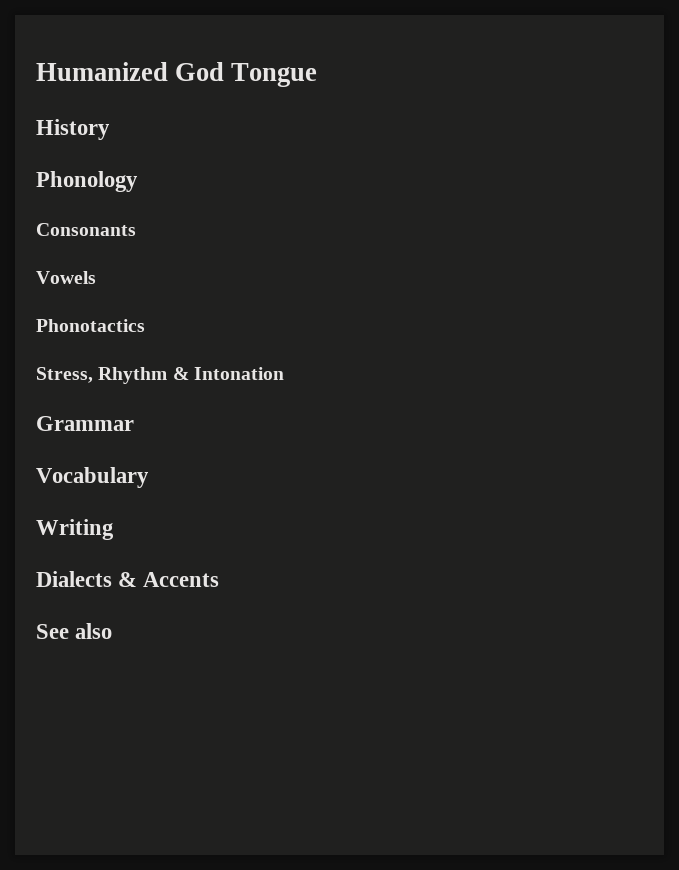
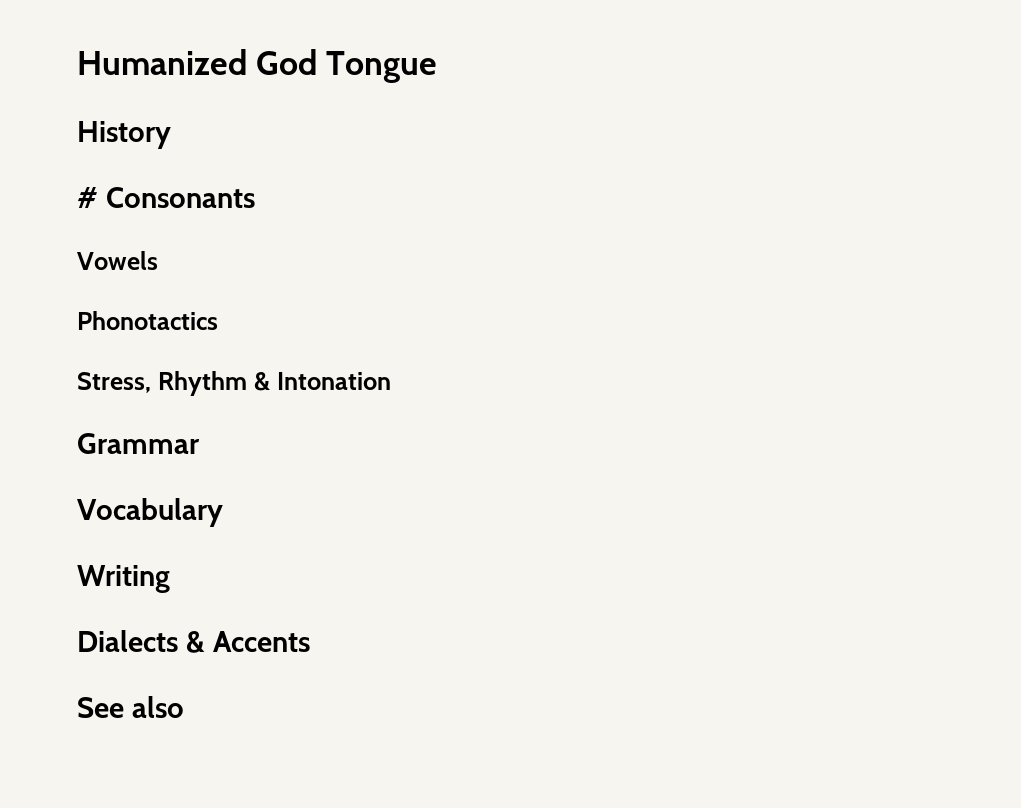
[36,171,138,192] Phonology // -> [77,187,98,208] #

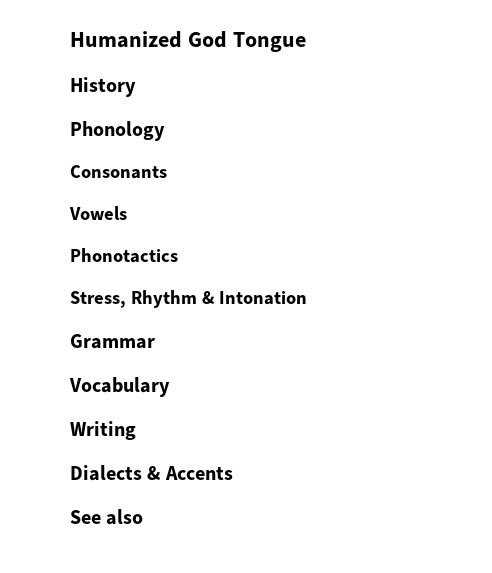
[77,187,98,208] # -> [70,121,165,141] Phonology //

